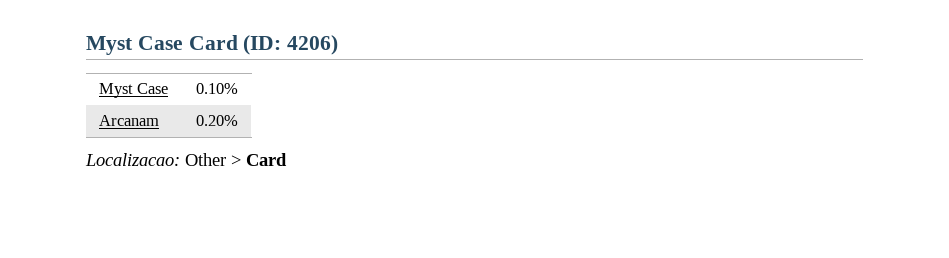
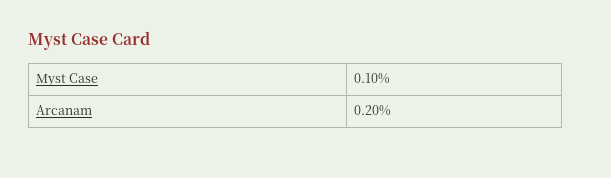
[243,35,339,55] (ID: 4206) -> (151, 38) none
[85,153,287,166] // Localizacao: Other > Card -> (392, 110) none

